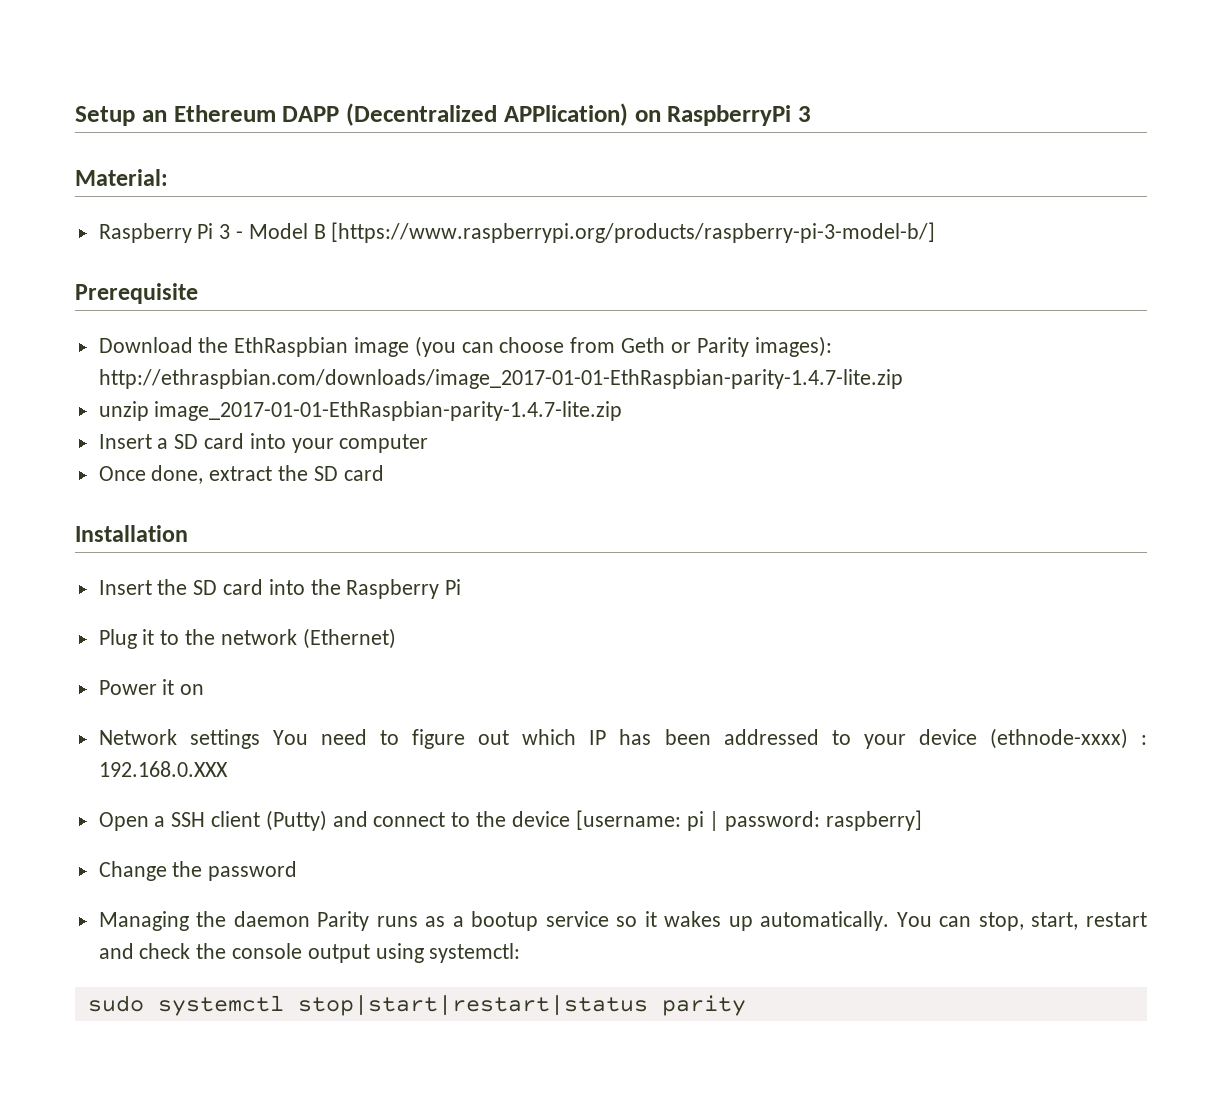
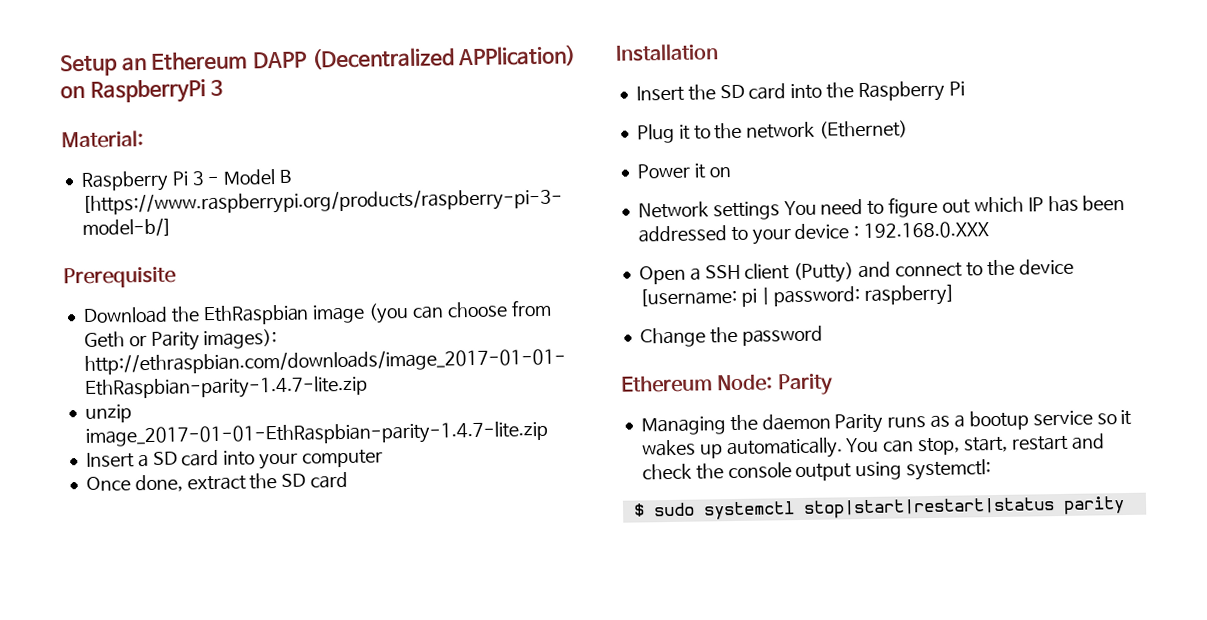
[989,728,1128,749] (ethnode-xxxx) -> (850, 231) none
(298, 871) none -> [621,373,833,396] // Ethereum Node: Parity
(521, 953) none -> [632,503,645,517] $

